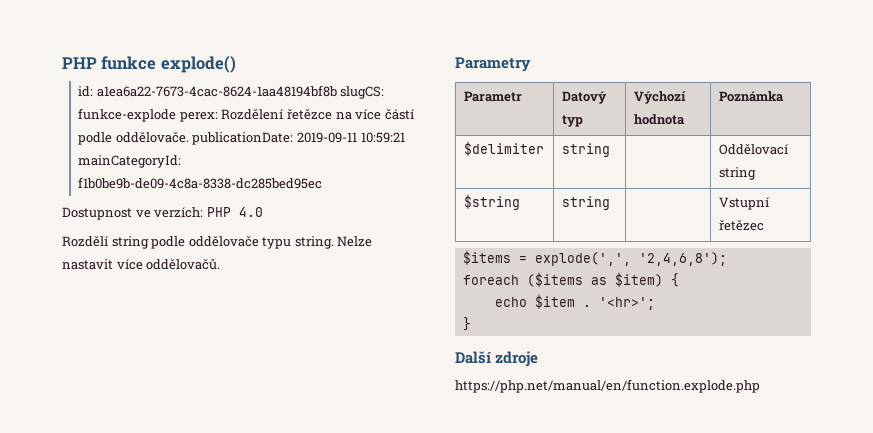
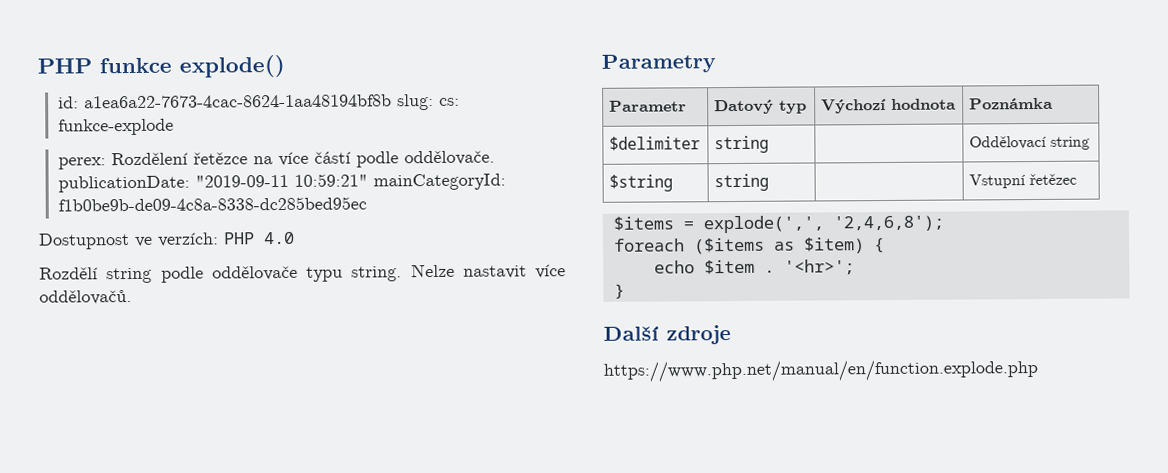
[340,86,385,99] slugCS: -> [396,93,460,111] slug: cs:
(177, 115) none -> (174, 127) //
[296,132,405,143] 2019-09-11 10:59:21 -> [194,173,368,188] "2019-09-11 10:59:21"
[455,379,760,393] https://php.net/manual/en/function.explode.php -> [603,358,1038,383] https://www.php.net/manual/en/function.explode.php

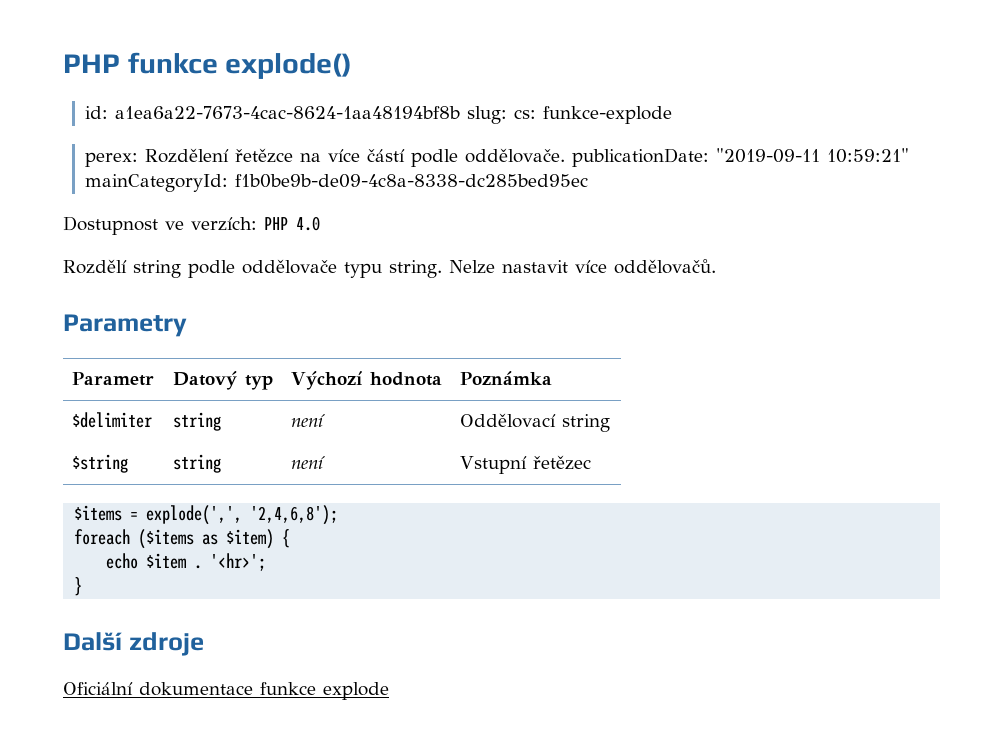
(770, 144) none -> [291,414,326,427] není
(770, 182) none -> [291,456,326,469] není
[603,358,1038,383] https://www.php.net/manual/en/function.explode.php -> [63,682,389,700] Oficiální dokumentace funkce explode

